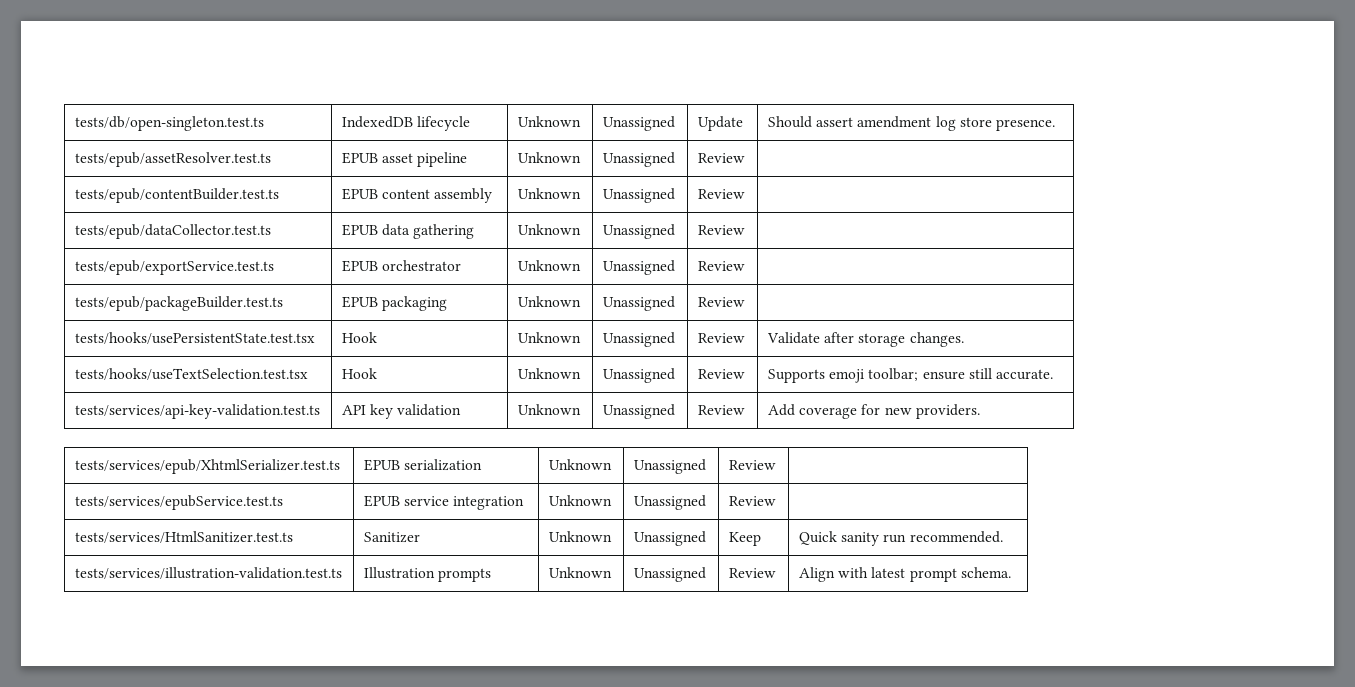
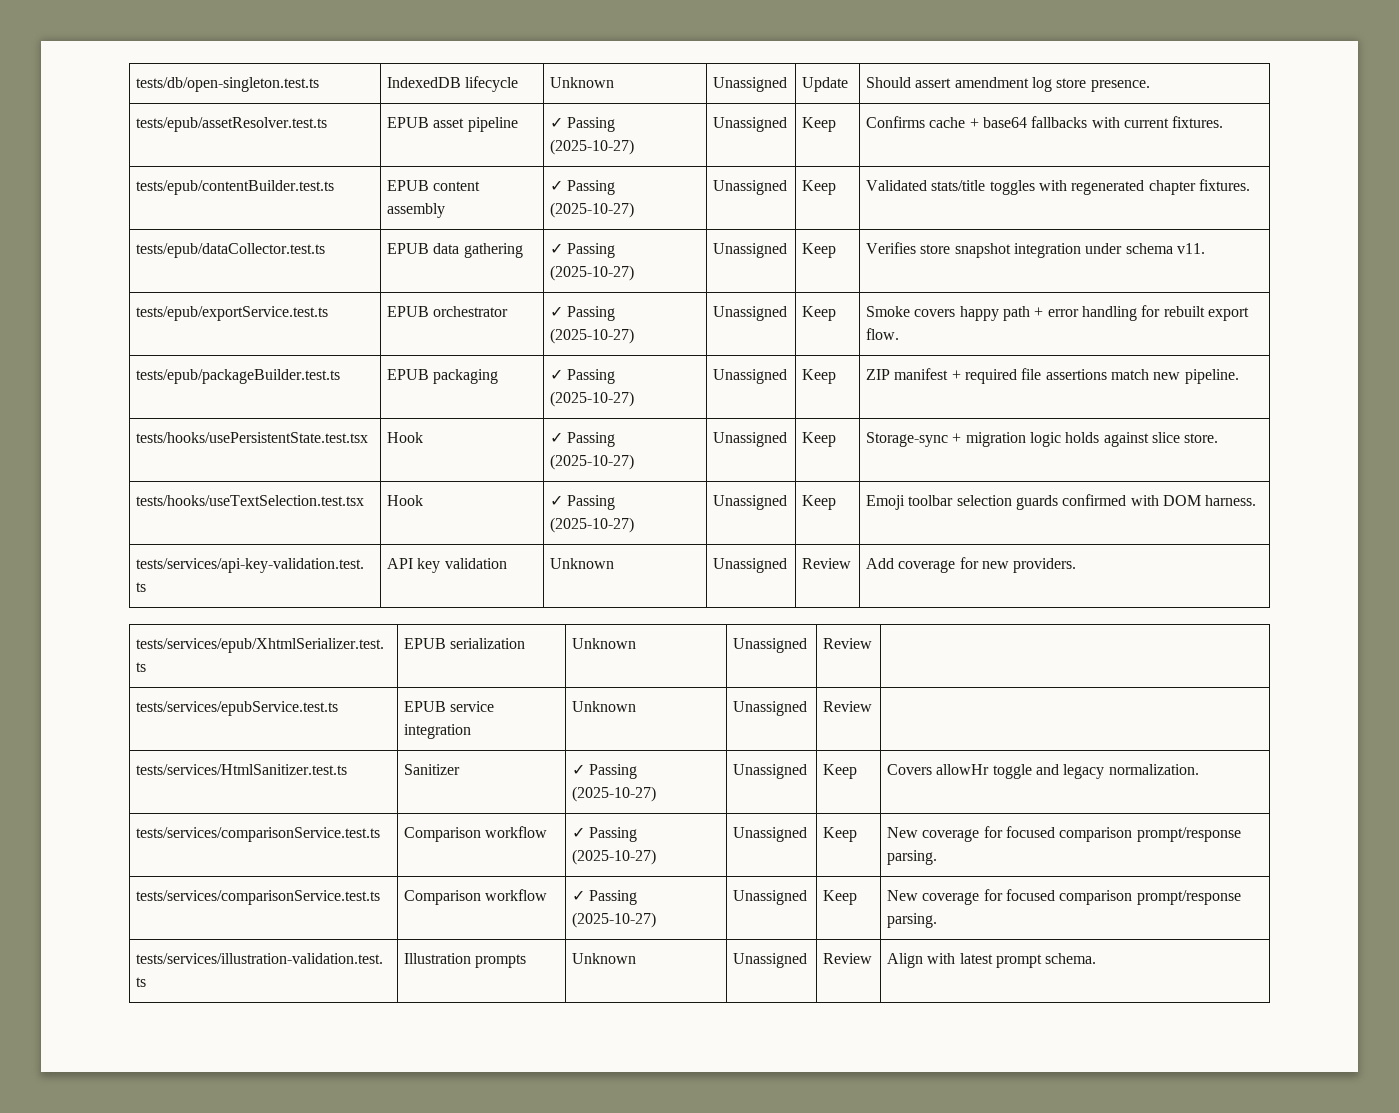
[517,152,581,163] [602,152,675,167] [697,153,745,163] [74,188,279,203] [341,188,493,203] [517,188,581,199] [602,188,675,203] [697,189,745,199] [74,224,271,239] [341,224,475,239] [517,224,581,235] [602,224,675,239] [697,225,745,235] [74,260,274,275] [341,260,462,272] [517,260,581,271] [602,260,675,275] [697,261,745,271] [74,296,283,311] [341,296,448,311] [517,296,581,307] [602,296,675,311] [697,297,745,307] [74,332,315,344] [341,332,377,343] [517,332,581,343] [602,332,675,347] [697,333,745,343] [766,332,964,347] [74,368,308,380] [341,368,377,379] [517,368,581,379] [602,368,675,383] [697,369,745,379] [767,368,1053,383] Unknown | Unassigned | Review | // tests/epub/contentBuilder.test.ts | EPUB content assembly | Unknown | Unassigned | Review | // tests/epub/dataCollector.test.ts | EPUB data gathering | Unknown | Unassigned | Review | // tests/epub/exportService.test.ts | EPUB orchestrator | Unknown | Unassigned | Review | // tests/epub/packageBuilder.test.ts | EPUB packaging | Unknown | Unassigned | Review | // tests/hooks/usePersistentState.test.tsx | Hook | Unknown | Unassigned | Review | Validate after storage changes. // tests/hooks/useTextSelection.test.tsx | Hook | Unknown | Unassigned | Review | Supports emoji toolbar; ensure still accurate. -> [550,117,616,132] [550,139,635,155] [713,117,788,132] [802,117,837,132] [866,116,1224,128] [136,180,335,195] [387,180,481,191] [387,203,446,218] [550,180,616,195] [550,202,635,218] [713,180,788,195] [802,180,837,195] [866,179,1251,195] [136,243,326,258] [387,243,523,258] [550,243,616,258] [550,265,635,281] [713,243,788,258] [802,243,837,258] [866,242,1206,258] [136,306,329,321] [387,306,509,317] [550,306,616,321] [550,328,635,344] [713,306,788,321] [802,306,837,321] [866,305,1249,321] [866,328,900,340] [136,369,341,384] [387,369,499,384] [550,369,616,384] [550,391,635,407] [713,369,788,384] [802,369,837,384] [866,368,1239,384] [136,432,369,443] [387,432,424,443] [550,432,616,447] [550,454,635,470] [713,432,788,447] [802,432,837,447] [866,432,1219,447] [136,495,365,506] [387,495,424,506] [550,495,616,510] [550,517,635,533] [713,495,788,510] [802,495,837,510] [866,494,1257,510] ✓ Passing (2025-10-27) | Unassigned | Keep | Confirms cache + base64 fallbacks with current fixtures. // tests/epub/contentBuilder.test.ts | EPUB content assembly | ✓ Passing (2025-10-27) | Unassigned | Keep | Validated stats/title toggles with regenerated chapter fixtures. // tests/epub/dataCollector.test.ts | EPUB data gathering | ✓ Passing (2025-10-27) | Unassigned | Keep | Verifies store snapshot integration under schema v11. // tests/epub/exportService.test.ts | EPUB orchestrator | ✓ Passing (2025-10-27) | Unassigned | Keep | Smoke covers happy path + error handling for rebuilt export flow. // tests/epub/packageBuilder.test.ts | EPUB packaging | ✓ Passing (2025-10-27) | Unassigned | Keep | ZIP manifest + required file assertions match new pipeline. // tests/hooks/usePersistentState.test.tsx | Hook | ✓ Passing (2025-10-27) | Unassigned | Keep | Storage-sync + migration logic holds against slice store. // tests/hooks/useTextSelection.test.tsx | Hook | ✓ Passing (2025-10-27) | Unassigned | Keep | Emoji toolbar selection guards confirmed with DOM harness.
[548,531,612,542] [633,531,706,546] [728,532,761,546] [798,531,1003,546] Unknown | Unassigned | Keep | Quick sanity run recommended. -> [572,764,638,779] [572,786,657,802] [733,764,808,779] [823,764,858,779] [887,764,1199,779] [136,827,381,842] [404,826,548,842] [572,827,638,842] [572,849,657,865] [733,827,808,842] [823,827,858,842] [887,826,1241,842] [887,850,938,865] [136,890,381,905] [404,889,548,905] [572,890,638,905] [572,912,657,928] [733,890,808,905] [823,890,858,905] [887,889,1241,905] [887,913,938,928] ✓ Passing (2025-10-27) | Unassigned | Keep | Covers allowHr toggle and legacy normalization. // tests/services/comparisonService.test.ts | Comparison workflow | ✓ Passing (2025-10-27) | Unassigned | Keep | New coverage for focused comparison prompt/response parsing. // tests/services/comparisonService.test.ts | Comparison workflow | ✓ Passing (2025-10-27) | Unassigned | Keep | New coverage for focused comparison prompt/response parsing.

